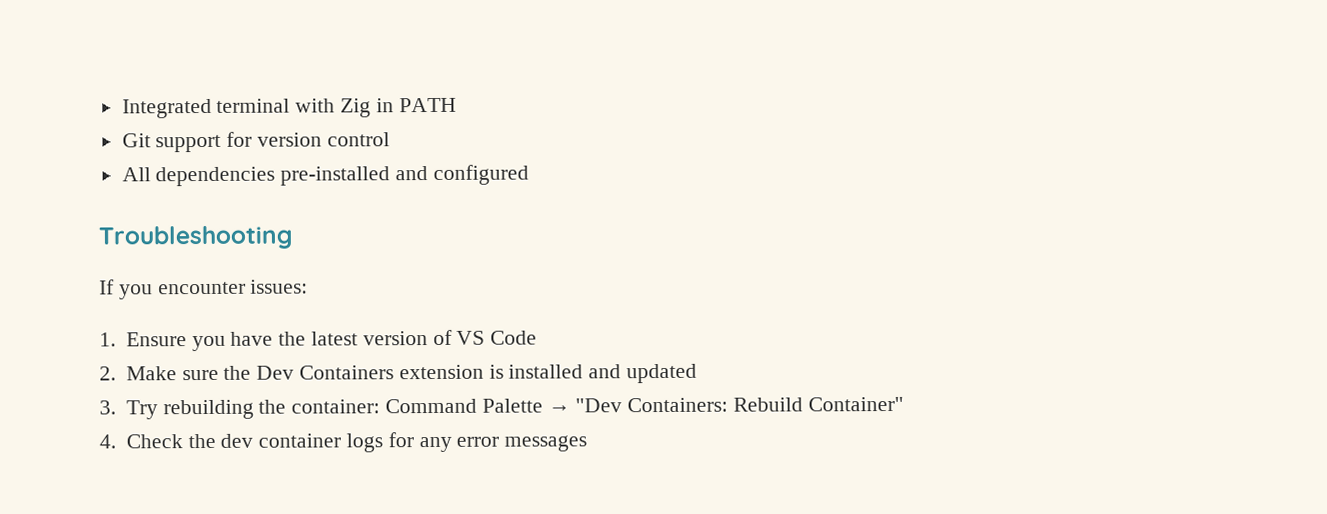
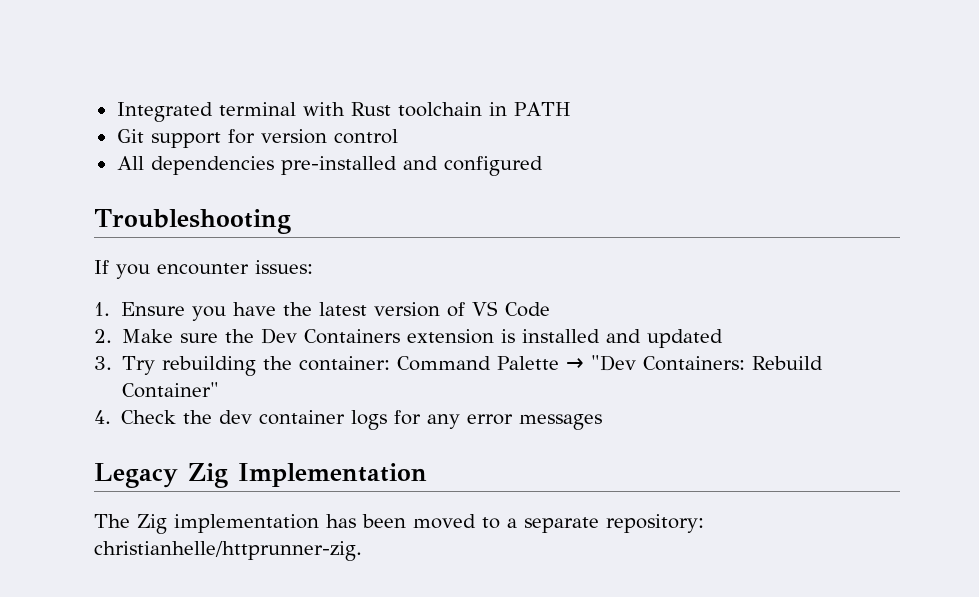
[340,98,372,118] Zig -> [350,102,482,117] Rust toolchain
(588, 443) none -> [94,463,427,488] [94,514,704,534] [94,541,362,561] // Legacy Zig Implementation // The Zig implementation has been moved to a separate repository: christianhelle/httprunner-zig.

